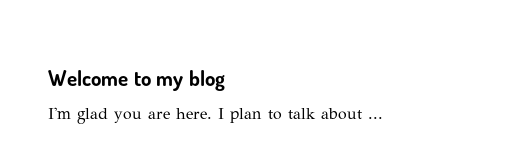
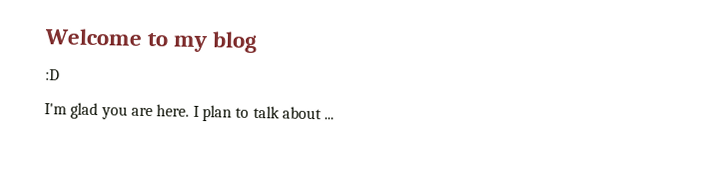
(226, 80) none -> [45,69,60,81] // :D

